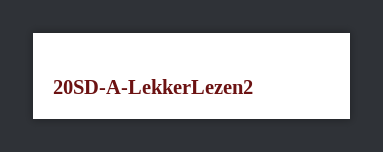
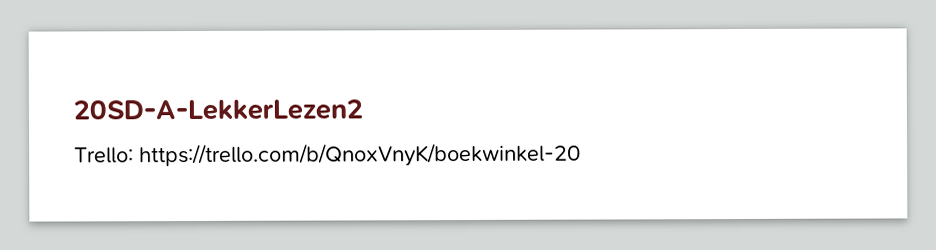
(253, 86) none -> [74,142,581,168] // Trello: https://trello.com/b/QnoxVnyK/boekwinkel-20

